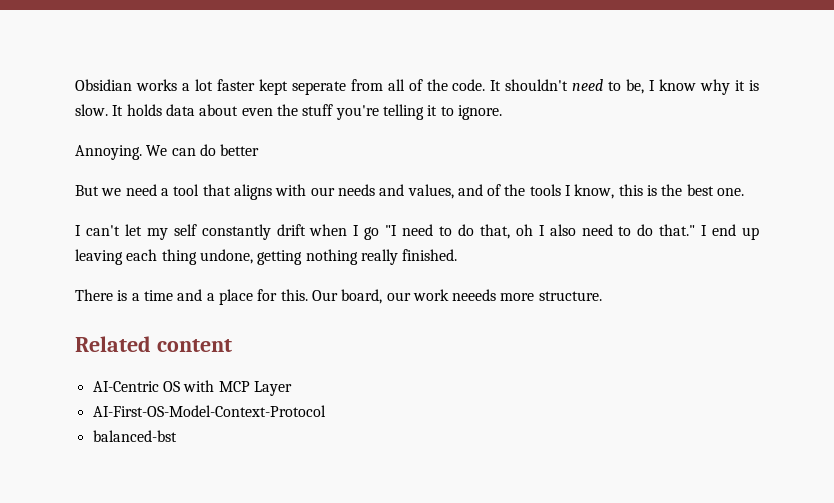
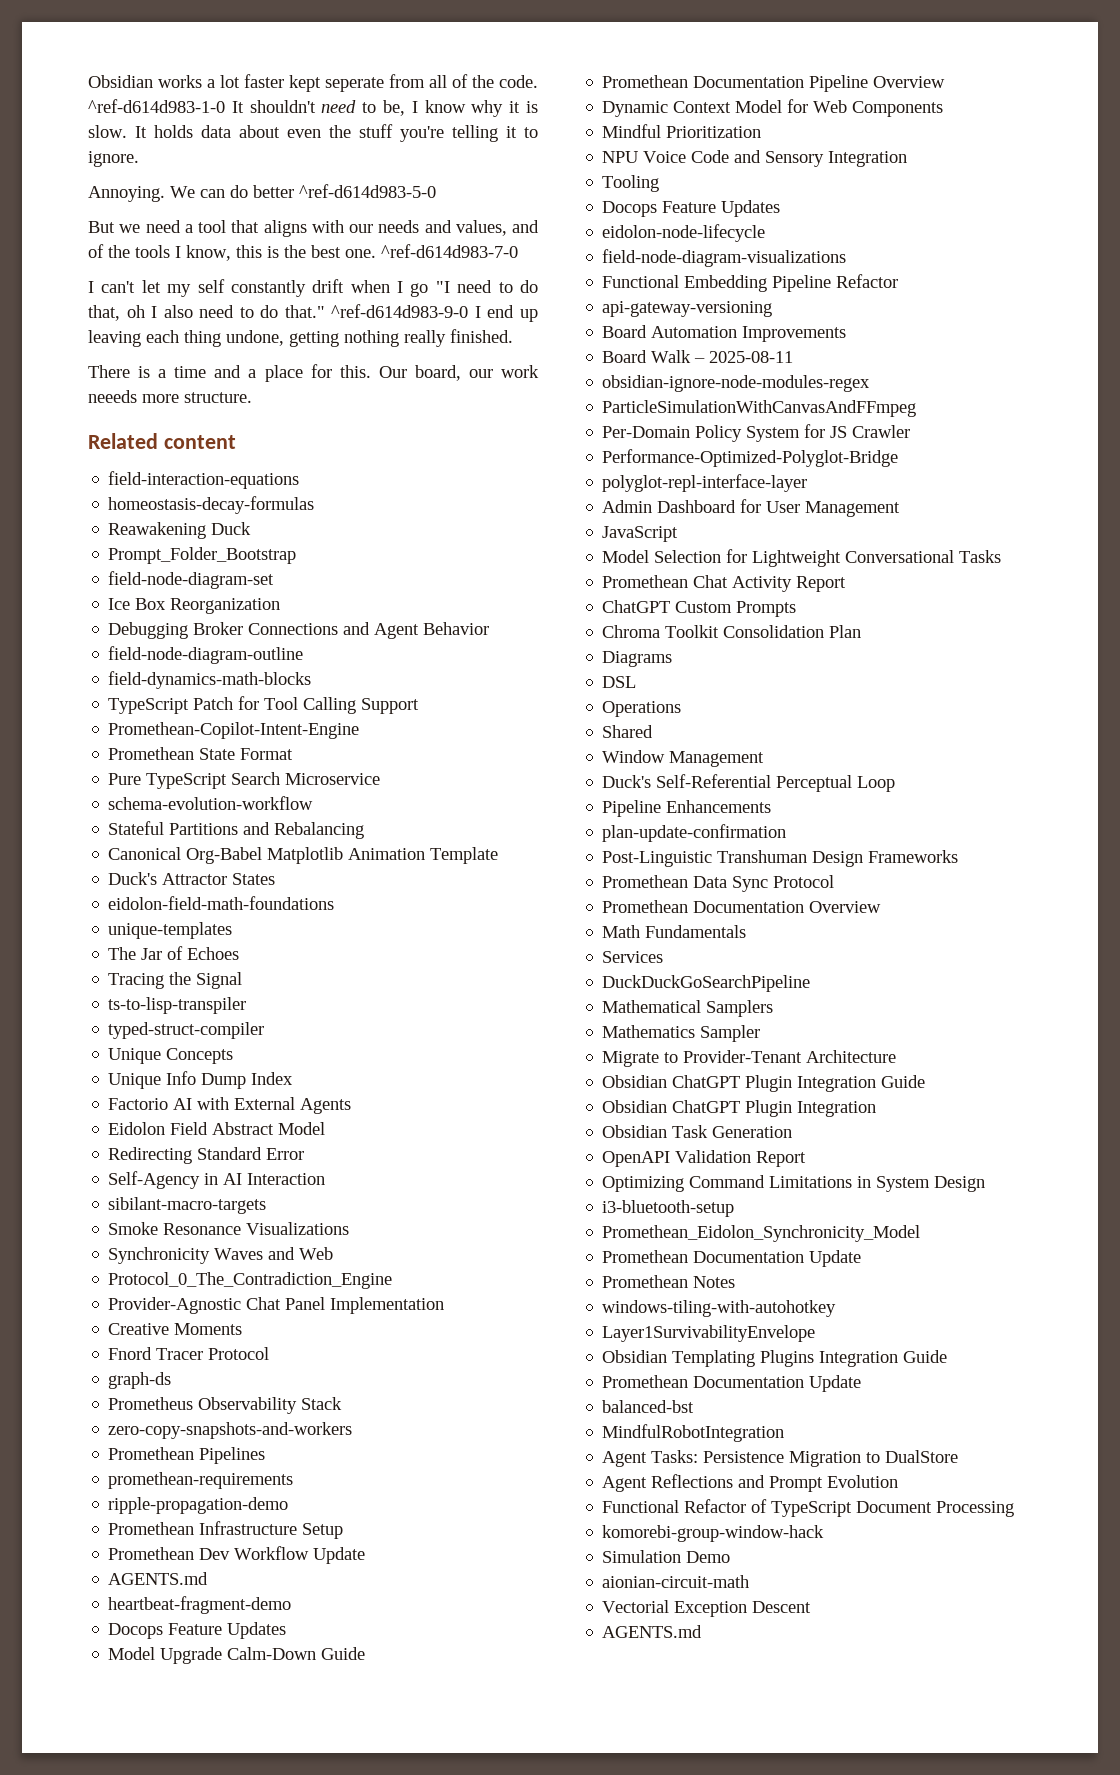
(486, 85) none -> [88,99,225,113] ^ref-d614d983-1-0
(260, 150) none -> [299,184,436,198] ^ref-d614d983-5-0
(745, 192) none -> [381,244,518,258] ^ref-d614d983-7-0
(696, 230) none -> [331,304,469,318] ^ref-d614d983-9-0
[92,380,292,396] [92,405,326,417] [92,430,177,442] AI-Centric OS with MCP Layer // AI-First-OS-Model-Context-Protocol // balanced-bst -> [108,471,300,489] [108,496,315,514] [108,522,252,539] [108,547,297,564] [108,571,275,589] [108,598,281,614] [108,622,490,639] [108,646,304,664] [108,671,312,689] [108,696,420,714] [108,722,360,739] [108,747,294,760] [108,772,381,789] [108,796,314,810] [108,821,365,839] [108,847,499,864] [108,872,276,885] [108,896,335,910] [108,922,233,939] [108,946,240,960] [108,972,243,989] [108,997,247,1014] [108,1022,265,1039] [108,1048,234,1064] [108,1071,294,1089] [108,1097,352,1114] [108,1122,326,1135] [108,1147,305,1164] [108,1171,326,1189] [108,1197,267,1214] [108,1222,350,1235] [108,1247,334,1264] [108,1272,393,1289] [108,1297,445,1314] [108,1323,243,1335] [108,1347,270,1360] [108,1372,172,1389] [108,1397,343,1414] [108,1422,353,1439] [108,1447,266,1464] [108,1472,294,1489] [108,1497,289,1514] [108,1521,344,1539] [108,1546,366,1564] [108,1572,209,1585] [108,1596,292,1614] [108,1622,287,1639] [108,1647,366,1664] [602,75,946,92] [602,99,944,117] [602,124,762,138] [602,150,908,167] [602,175,660,192] [602,200,781,217] [602,224,766,242] [602,249,847,267] [602,274,899,292] [602,301,773,317] [602,325,847,342] [602,350,794,363] [602,375,871,392] [602,400,917,417] [602,424,911,442] [602,449,899,467] [602,474,808,492] [602,499,901,517] [602,526,679,542] [602,549,1002,567] [602,575,847,592] [602,600,797,617] [602,625,862,638] [602,651,673,667] [602,676,637,688] [602,701,682,717] [602,725,654,738] [602,750,765,767] [602,774,896,792] [602,800,772,817] [602,824,787,842] [602,850,959,867] [602,875,835,892] [602,900,882,913] [602,925,747,938] [602,951,664,963] [602,975,811,992] [602,1000,774,1017] [602,1025,761,1042] [602,1050,897,1067] [602,1075,926,1092] [602,1100,877,1117] [602,1125,793,1138] [602,1150,807,1167] [602,1175,986,1192] [602,1200,735,1217] [602,1225,921,1242] [602,1250,862,1267] [602,1275,736,1288] [602,1300,837,1317] [602,1325,816,1342] [602,1350,948,1367] [602,1375,862,1392] [602,1400,695,1413] [602,1424,785,1442] [602,1450,959,1467] [602,1474,899,1492] [602,1499,1015,1517] [602,1525,825,1542] [602,1550,731,1563] [602,1575,750,1588] [602,1600,812,1617] [602,1625,703,1638] field-interaction-equations // homeostasis-decay-formulas // Reawakening Duck // Prompt_Folder_Bootstrap // field-node-diagram-set // Ice Box Reorganization // Debugging Broker Connections and Agent Behavior // field-node-diagram-outline // field-dynamics-math-blocks // TypeScript Patch for Tool Calling Support // Promethean-Copilot-Intent-Engine // Promethean State Format // Pure TypeScript Search Microservice // schema-evolution-workflow // Stateful Partitions and Rebalancing // Canonical Org-Babel Matplotlib Animation Template // Duck's Attractor States // eidolon-field-math-foundations // unique-templates // The Jar of Echoes // Tracing the Signal // ts-to-lisp-transpiler // typed-struct-compiler // Unique Concepts // Unique Info Dump Index // Factorio AI with External Agents // Eidolon Field Abstract Model // Redirecting Standard Error // Self-Agency in AI Interaction // sibilant-macro-targets // Smoke Resonance Visualizations // Synchronicity Waves and Web // Protocol_0_The_Contradiction_Engine // Provider-Agnostic Chat Panel Implementation // Creative Moments // Fnord Tracer Protocol // graph-ds // Prometheus Observability Stack // zero-copy-snapshots-and-workers // Promethean Pipelines // promethean-requirements // ripple-propagation-demo // Promethean Infrastructure Setup // Promethean Dev Workflow Update // AGENTS.md // heartbeat-fragment-demo // Docops Feature Updates // Model Upgrade Calm-Down Guide // Promethean Documentation Pipeline Overview // Dynamic Context Model for Web Components // Mindful Prioritization // NPU Voice Code and Sensory Integration // Tooling // Docops Feature Updates // eidolon-node-lifecycle // field-node-diagram-visualizations // Functional Embedding Pipeline Refactor // api-gateway-versioning // Board Automation Improvements // Board Walk – 2025-08-11 // obsidian-ignore-node-modules-regex // ParticleSimulationWithCanvasAndFFmpeg // Per-Domain Policy System for JS Crawler // Performance-Optimized-Polyglot-Bridge // polyglot-repl-interface-layer // Admin Dashboard for User Management // JavaScript // Model Selection for Lightweight Conversational Tasks // Promethean Chat Activity Report // ChatGPT Custom Prompts // Chroma Toolkit Consolidation Plan // Diagrams // DSL // Operations // Shared // Window Management // Duck's Self-Referential Perceptual Loop // Pipeline Enhancements // plan-update-confirmation // Post-Linguistic Transhuman Design Frameworks // Promethean Data Sync Protocol // Promethean Documentation Overview // Math Fundamentals // Services // DuckDuckGoSearchPipeline // Mathematical Samplers // Mathematics Sampler // Migrate to Provider-Tenant Architecture // Obsidian ChatGPT Plugin Integration Guide // Obsidian ChatGPT Plugin Integration // Obsidian Task Generation // OpenAPI Validation Report // Optimizing Command Limitations in System Design // i3-bluetooth-setup // Promethean_Eidolon_Synchronicity_Model // Promethean Documentation Update // Promethean Notes // windows-tiling-with-autohotkey // Layer1SurvivabilityEnvelope // Obsidian Templating Plugins Integration Guide // Promethean Documentation Update // balanced-bst // MindfulRobotIntegration // Agent Tasks: Persistence Migration to DualStore // Agent Reflections and Prompt Evolution // Functional Refactor of TypeScript Document Processing // komorebi-group-window-hack // Simulation Demo // aionian-circuit-math // Vectorial Exception Descent // AGENTS.md

